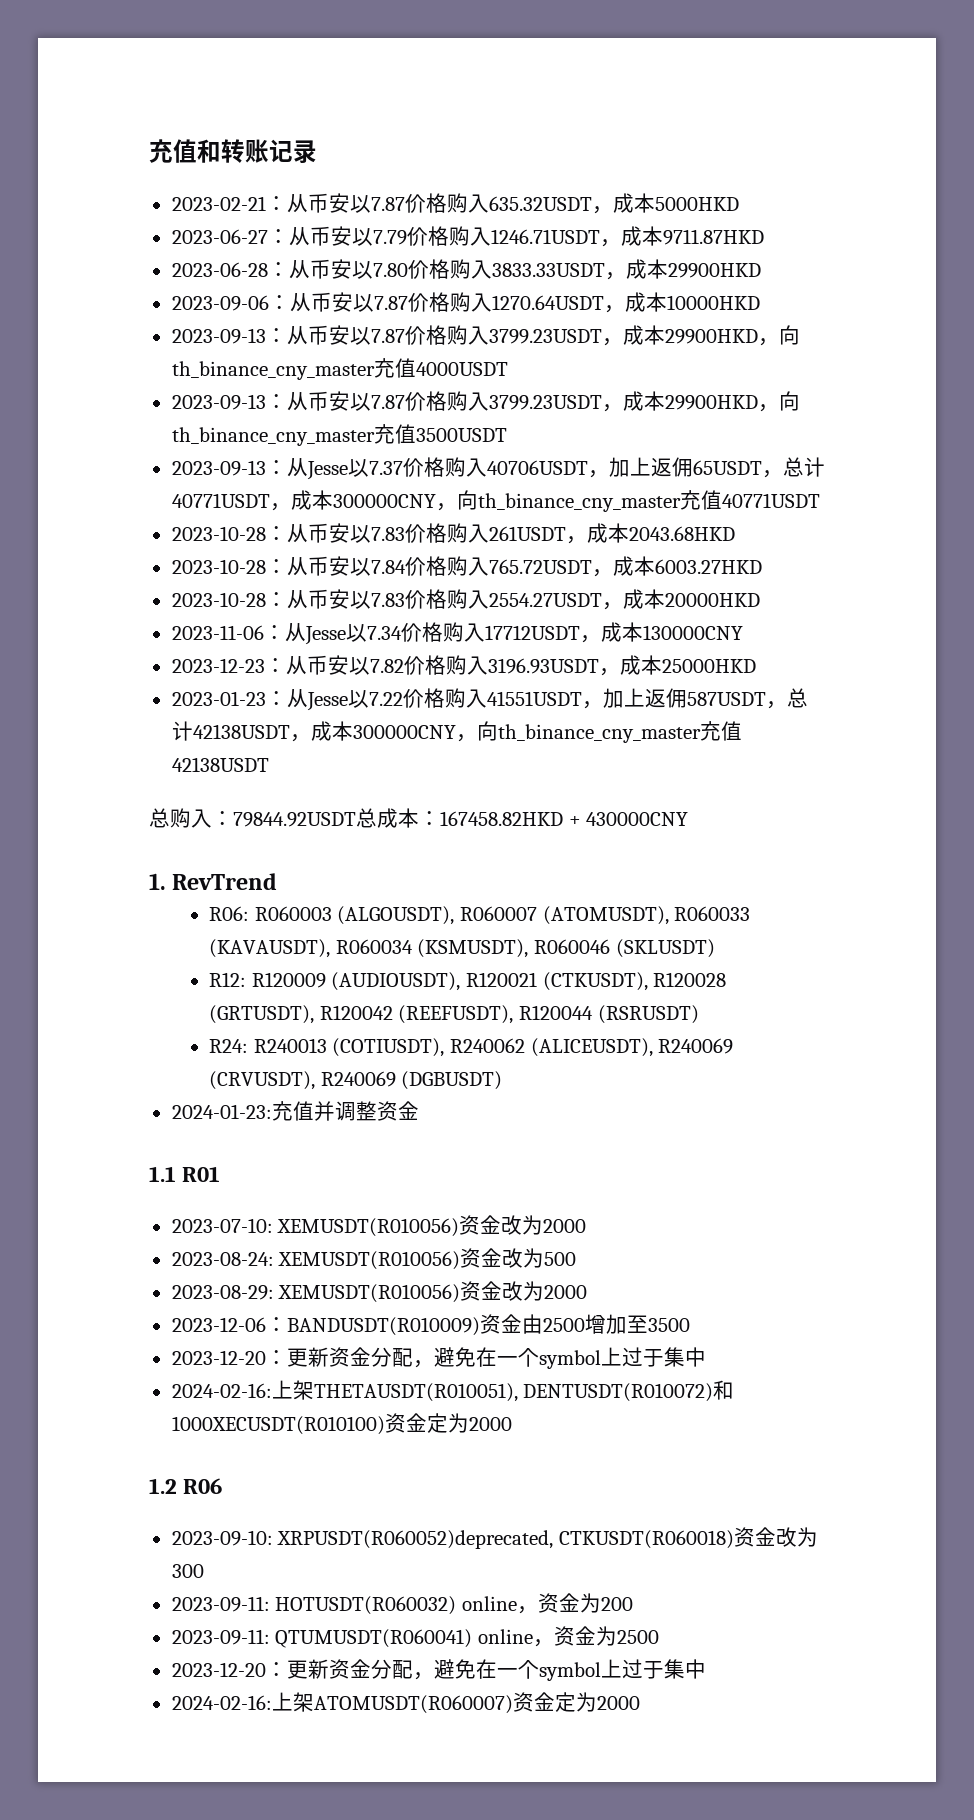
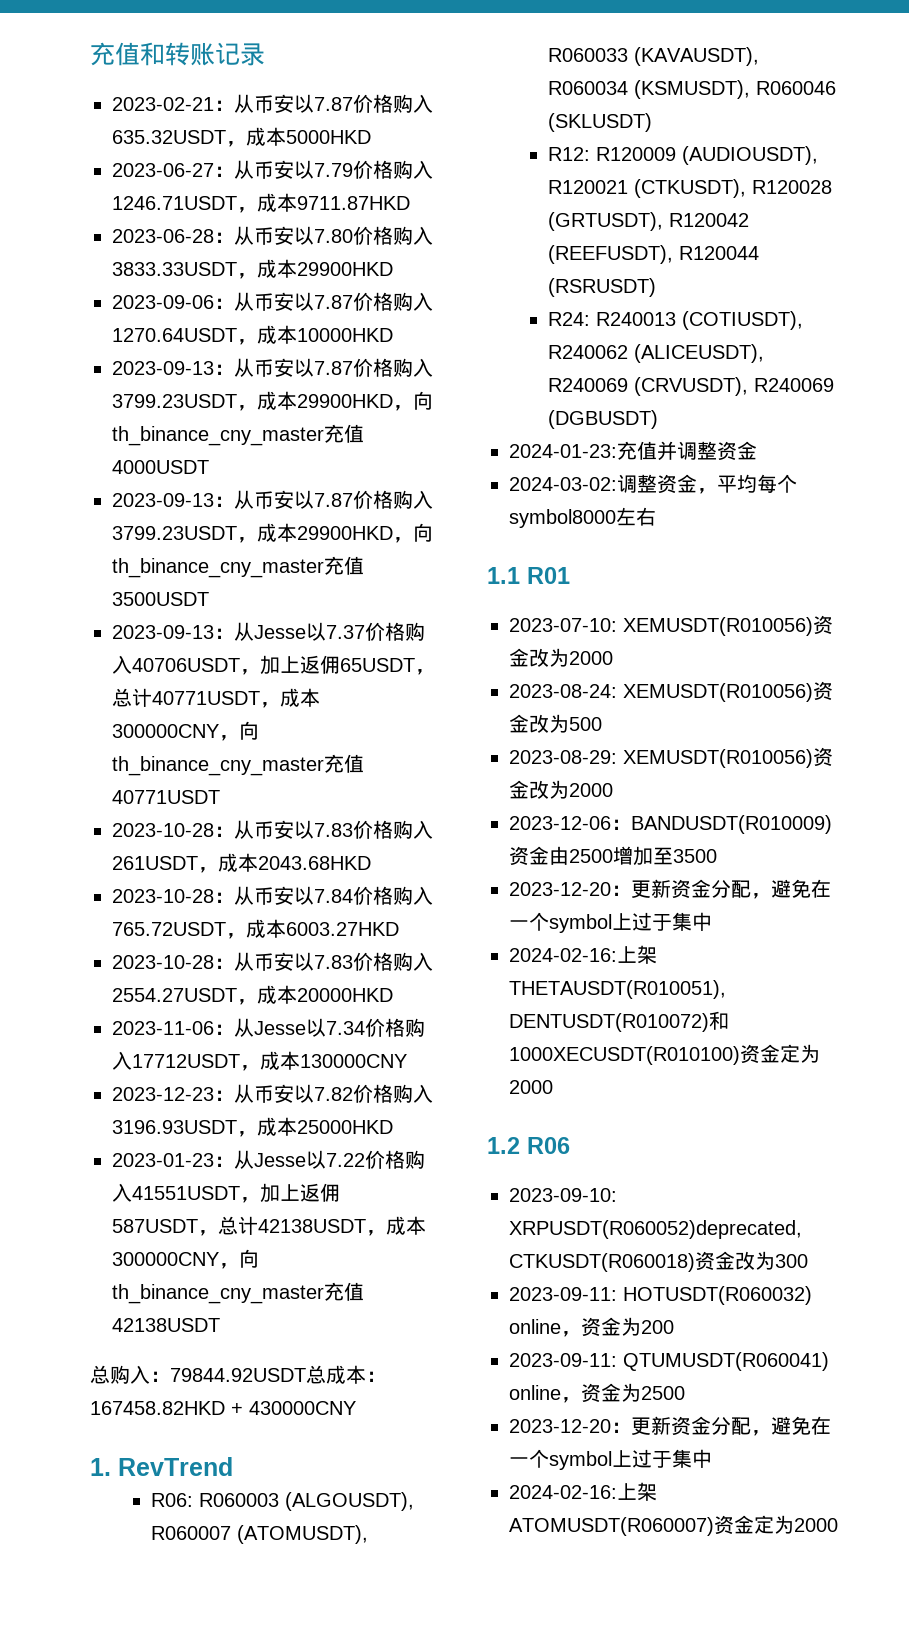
(419, 1110) none -> [509,474,797,494] [509,507,656,528] // 2024-03-02:调整资金，平均每个symbol8000左右

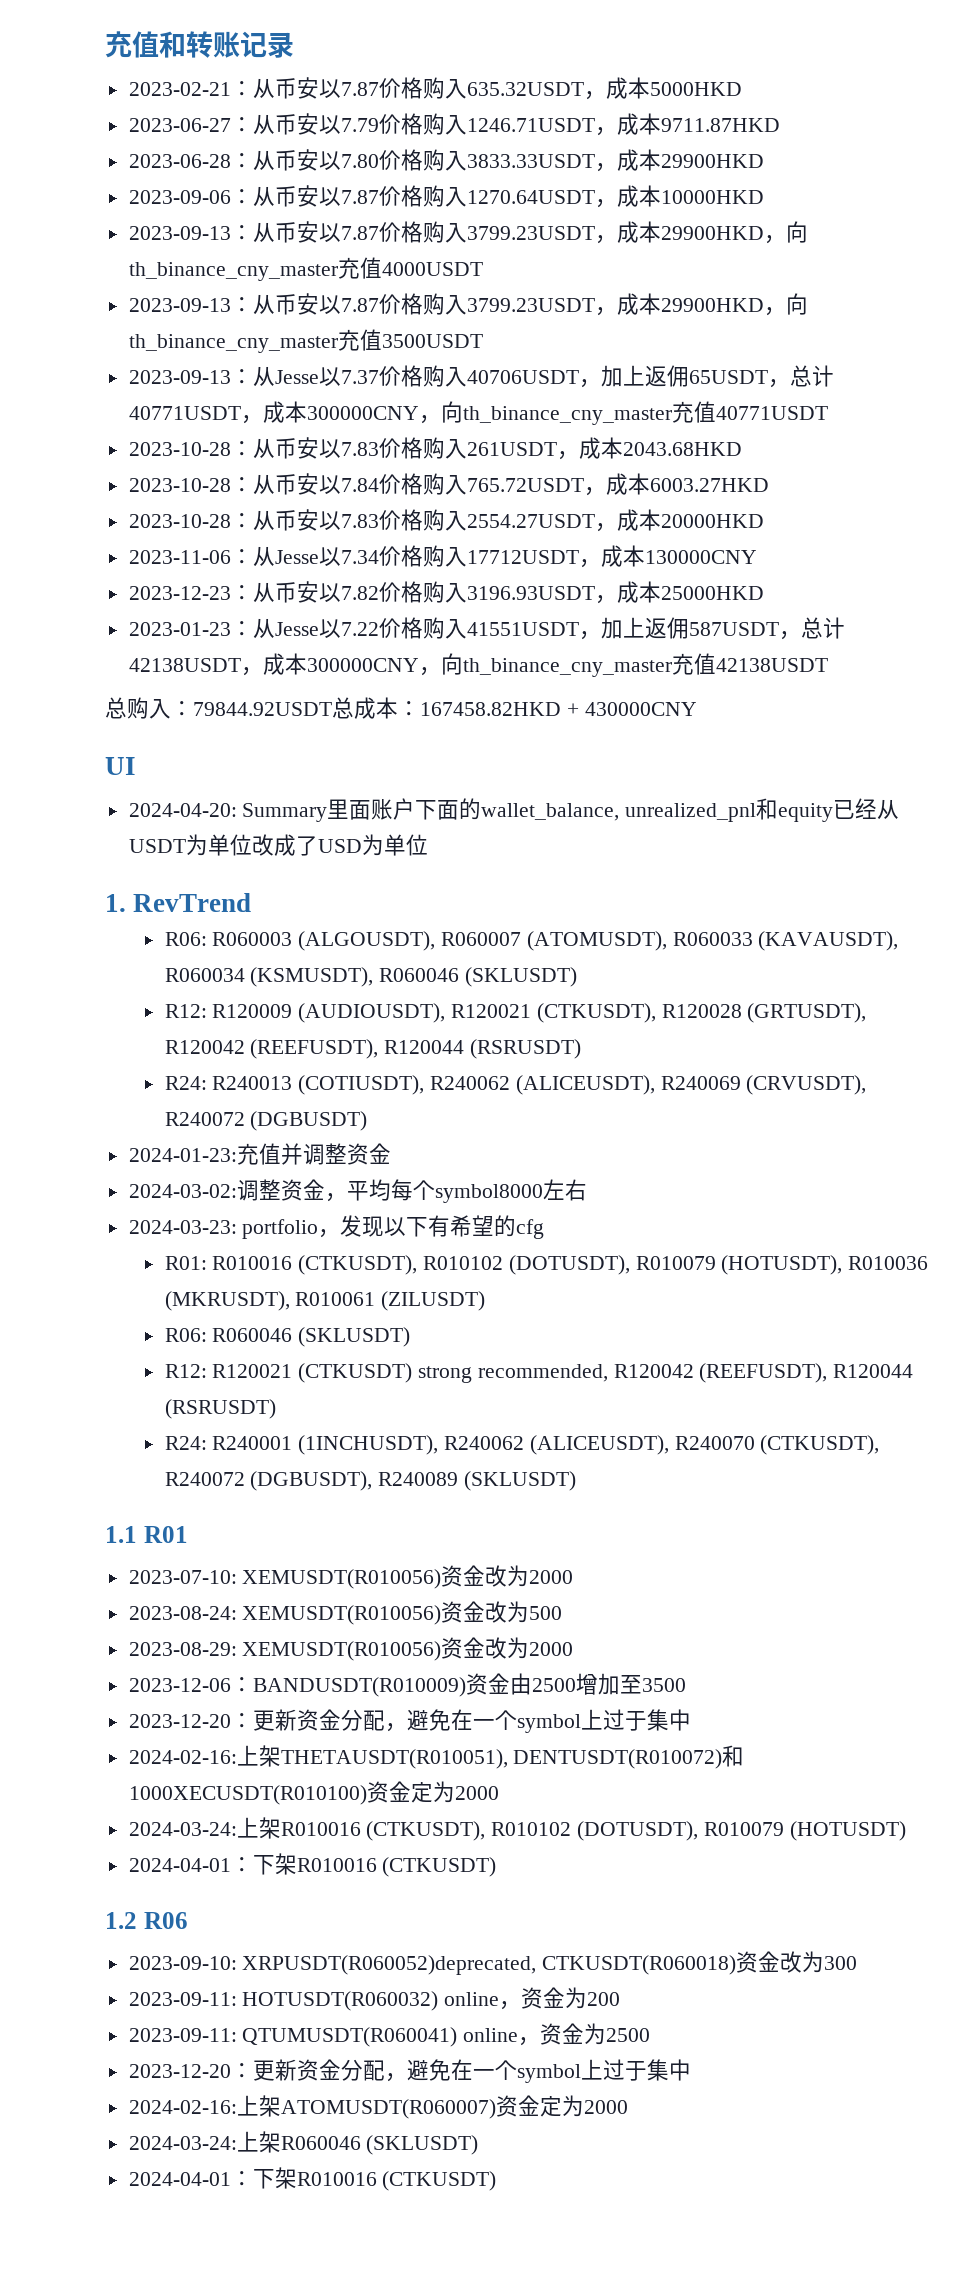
(356, 1408) none -> [105,757,136,775] [128,798,900,822] [128,834,428,856] // UI // 2024-04-20: Summary里面账户下面的wallet_balance, unrealized_pnl和equity已经从USDT为单位改成了USD为单位
[754,378,835,392] R240069 -> [164,1112,245,1126] R240072
(656, 516) none -> [128,1215,545,1239] [164,1255,929,1275] [164,1291,486,1311] [164,1327,411,1347] [164,1363,914,1383] [164,1399,276,1419] [164,1435,880,1455] [164,1471,576,1491] // 2024-03-23: portfolio，发现以下有希望的cfg // R01: R010016 (CTKUSDT), R010102 (DOTUSDT), R010079 (HOTUSDT), R010036 (MKRUSDT), R010061 (ZILUSDT) // R06: R060046 (SKLUSDT) // R12: R120021 (CTKUSDT) strong recommended, R120042 (REEFUSDT), R120044 (RSRUSDT) // R24: R240001 (1INCHUSDT), R240062 (ALICEUSDT), R240070 (CTKUSDT), R240072 (DGBUSDT), R240089 (SKLUSDT)
(553, 1087) none -> [128,1817,906,1841] [128,1853,497,1877] // 2024-03-24:上架R010016 (CTKUSDT), R010102 (DOTUSDT), R010079 (HOTUSDT) // 2024-04-01：下架R010016 (CTKUSDT)
(838, 1525) none -> [128,2131,479,2155] [128,2167,497,2191] // 2024-03-24:上架R060046 (SKLUSDT) // 2024-04-01：下架R010016 (CTKUSDT)

